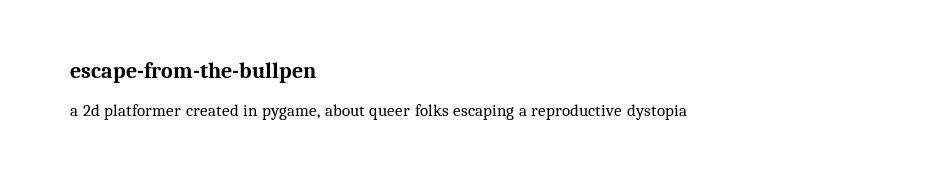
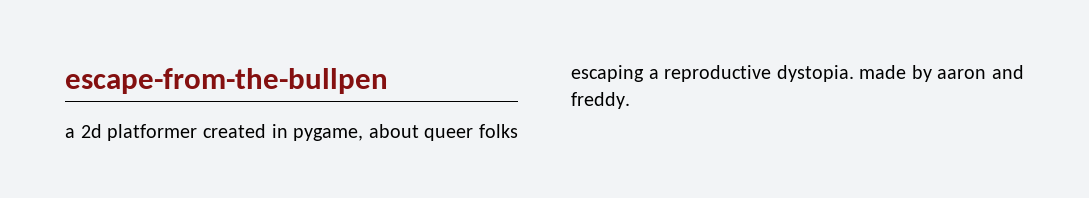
[627,104,688,120] dystopia -> [776,65,1024,82] [571,92,630,109] dystopia. made by aaron and freddy.

